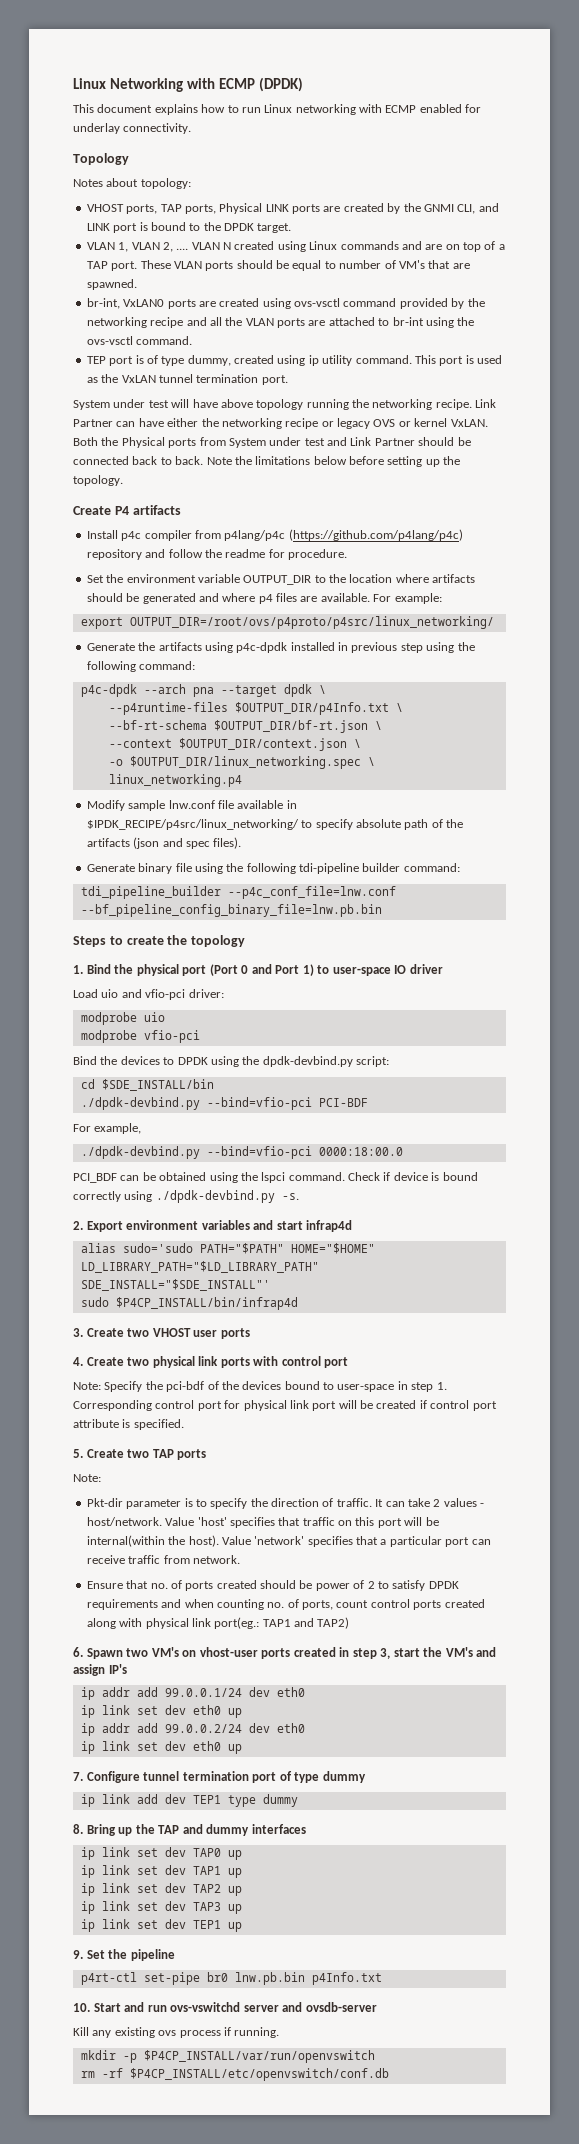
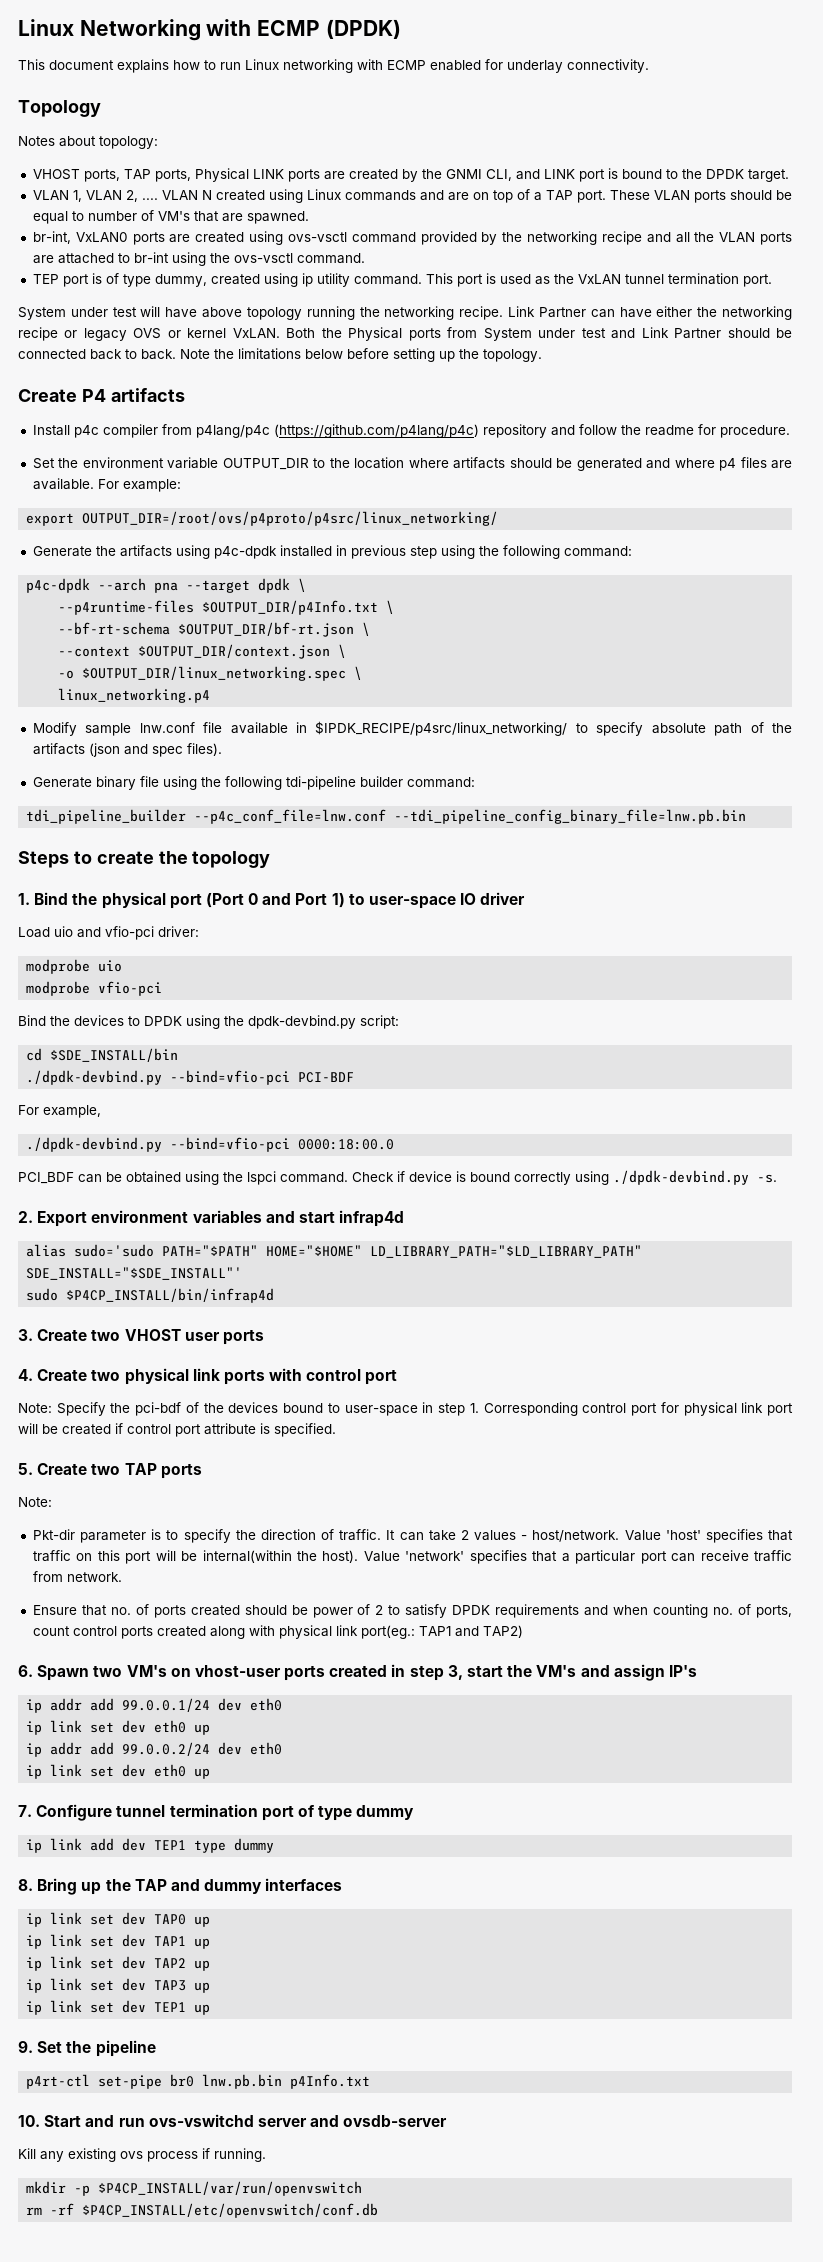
[80,904,382,917] --bf_pipeline_config_binary_file=lnw.pb.bin -> [394,809,747,824] --tdi_pipeline_config_binary_file=lnw.pb.bin

